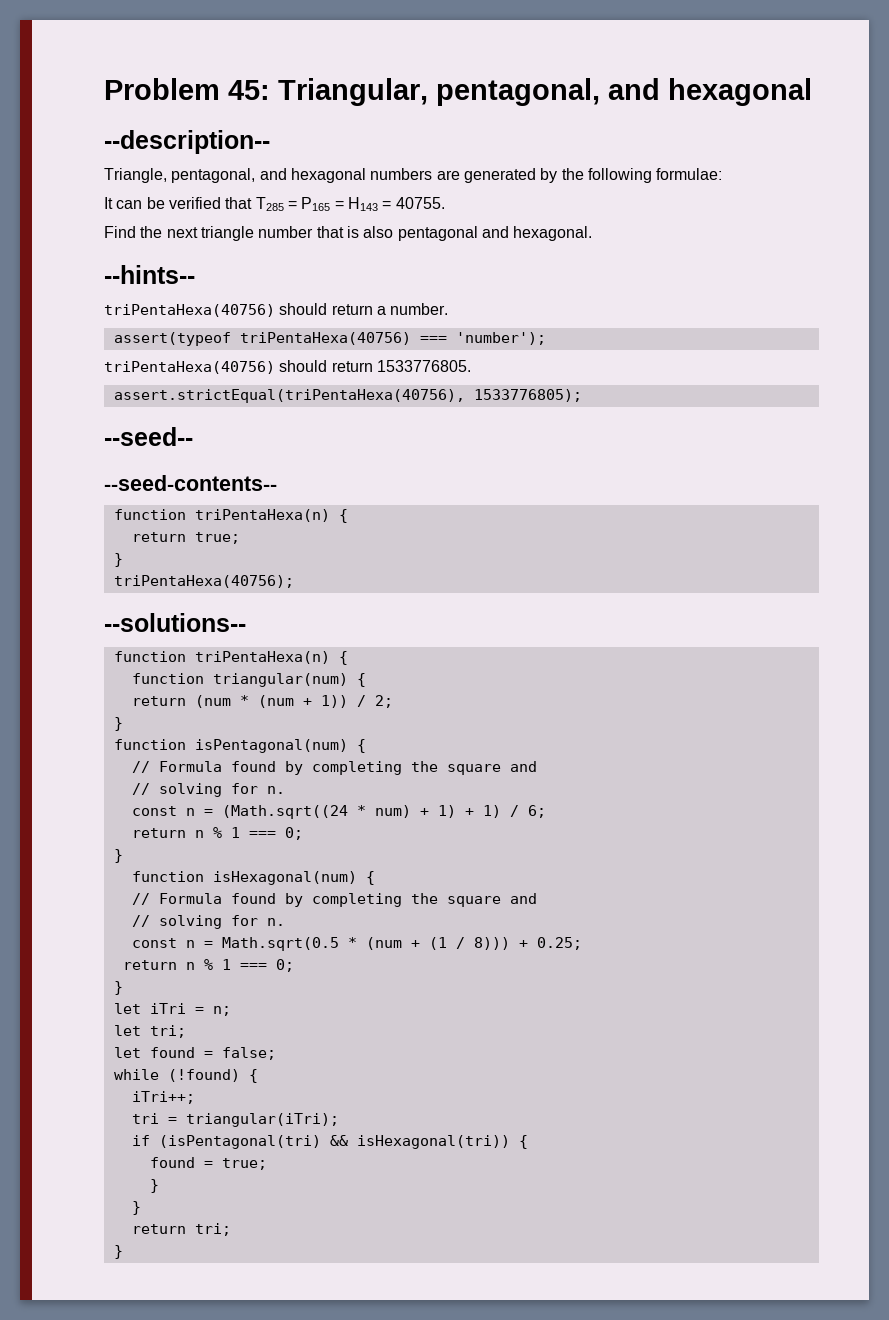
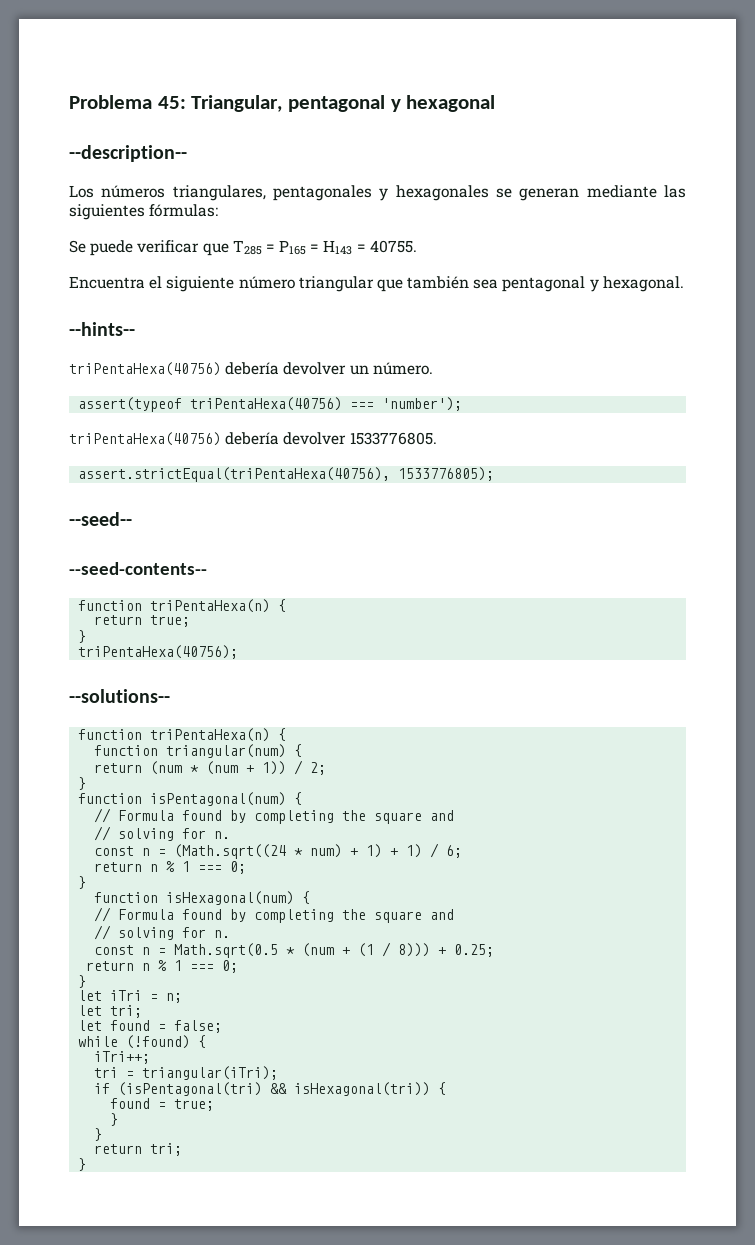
[104,78,220,100] Problem -> [69,95,152,109] Problema
[436,78,660,106] pentagonal, and -> [288,95,401,112] pentagonal y
[104,168,723,183] [104,197,253,209] Triangle, pentagonal, and hexagonal numbers are generated by the following formulae: // It can be verified that -> [69,185,686,201] [69,204,219,220] [69,240,229,256] Los números triangulares, pentagonales y hexagonales se generan mediante las siguientes fórmulas: // Se puede verificar que
[104,226,509,241] Find the next triangle number that is also pentagonal and -> [69,276,599,292] Encuentra el siguiente número triangular que también sea pentagonal y
[279,303,449,315] should return a number. -> [225,362,433,375] debería devolver un número.
[279,360,373,372] should return -> [225,432,347,445] debería devolver

